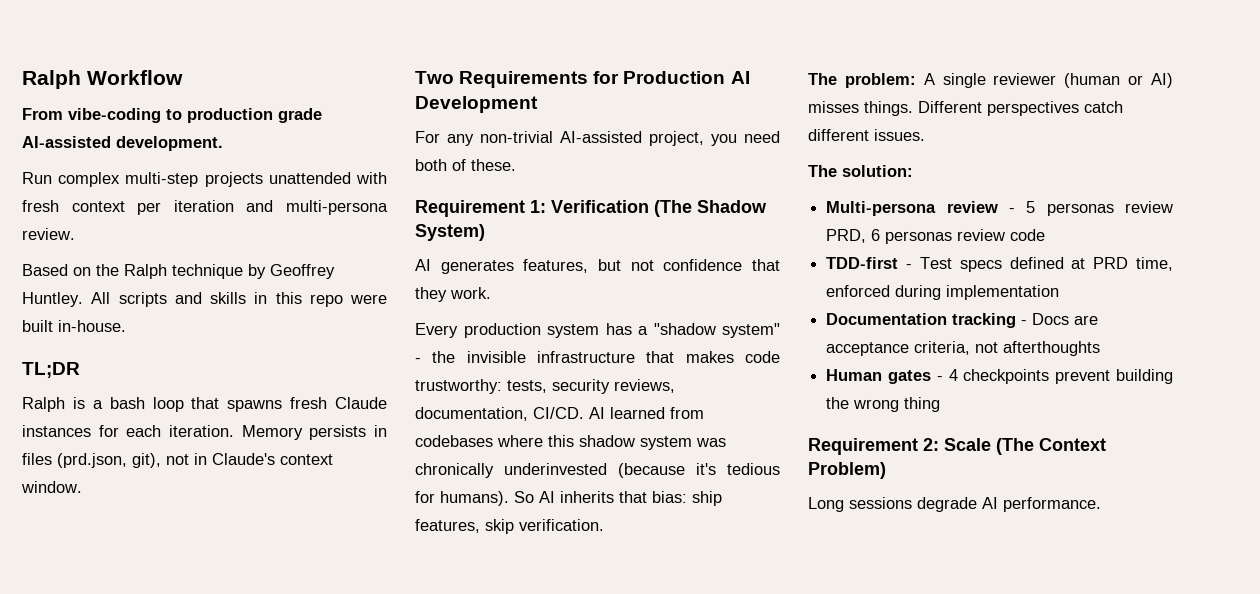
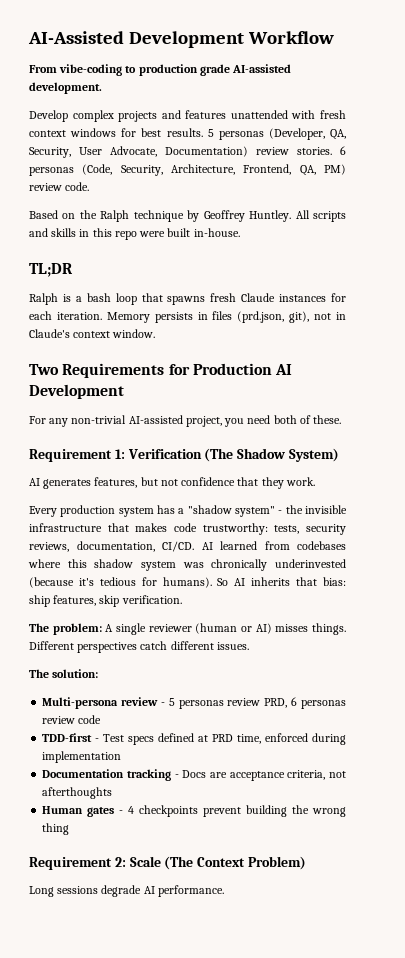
[22,70,81,89] Ralph -> [28,31,244,48] AI-Assisted Development
[22,172,387,187] [22,200,388,215] [22,228,75,240] Run complex multi-step projects unattended with fresh context per iteration and multi-persona review. -> [29,110,346,122] [29,128,346,140] [29,146,346,158] [29,164,346,176] [29,182,90,191] Develop complex projects and features unattended with fresh context windows for best results. 5 personas (Developer, QA, Security, User Advocate, Documentation) review stories. 6 personas (Code, Security, Architecture, Frontend, QA, PM) review code.

